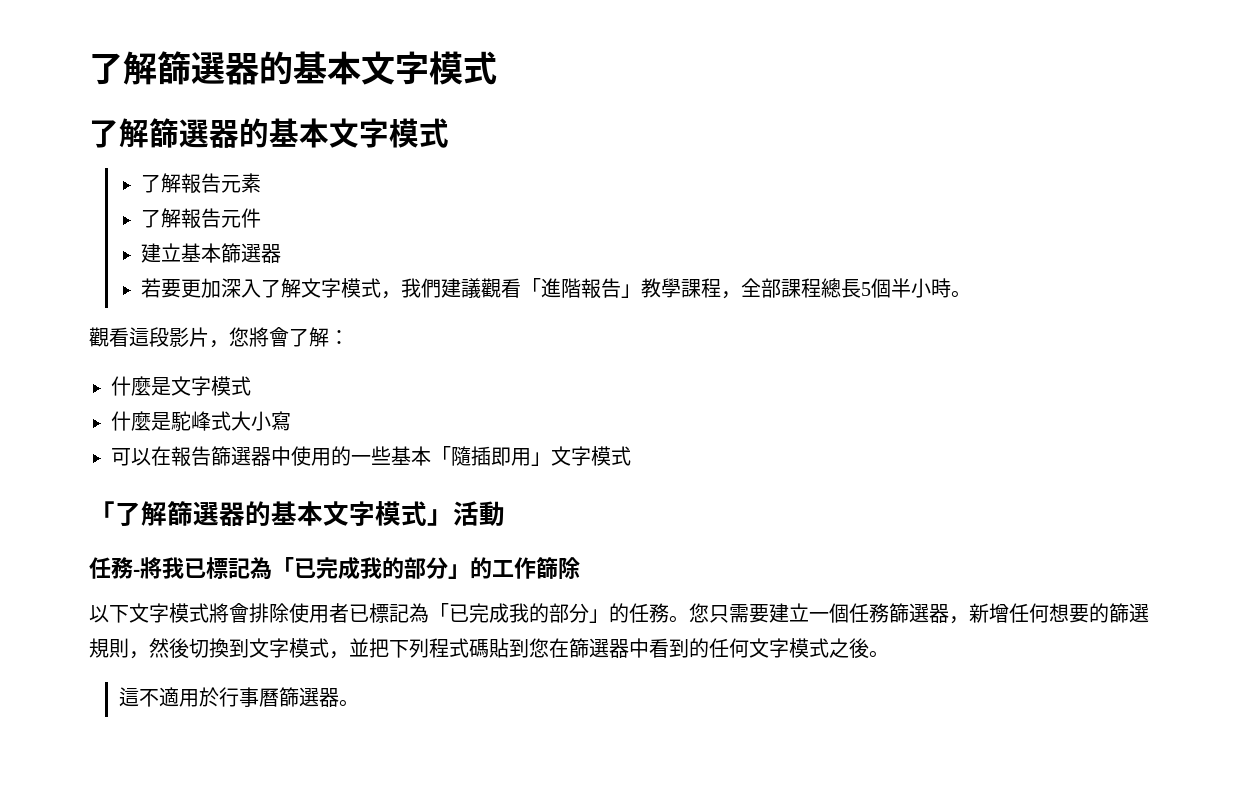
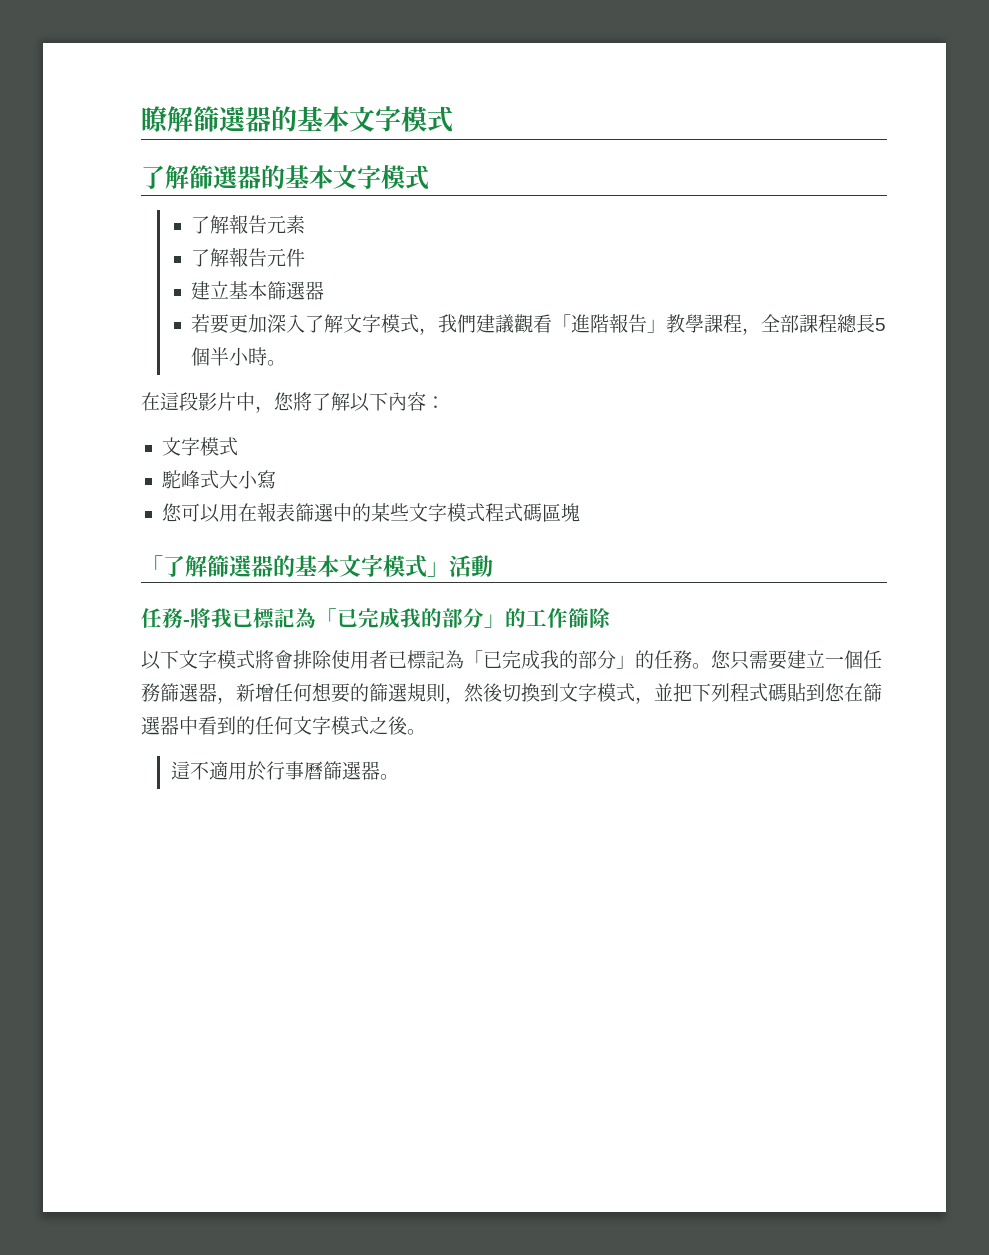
[89,53,123,85] 了 -> [141,106,168,132] 瞭
[89,327,129,347] 觀看 -> [141,392,160,411] 在
[209,327,329,348] ，您將會了解 -> [236,392,426,413] 中，您將了解以下內容
[111,376,251,396] [111,411,171,431] 什麼是文字模式 // 什麼是 -> [161,437,238,456] 文字模式 //
[111,446,631,467] 可以在報告篩選器中使用的一些基本「隨插即用」文字模式 -> [161,502,580,523] 您可以用在報表篩選中的某些文字模式程式碼區塊

